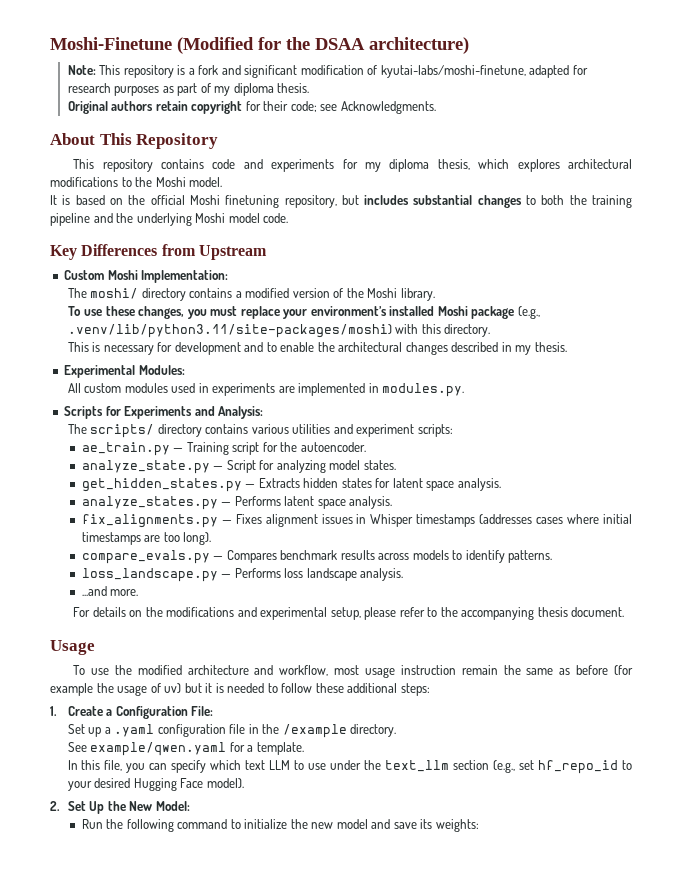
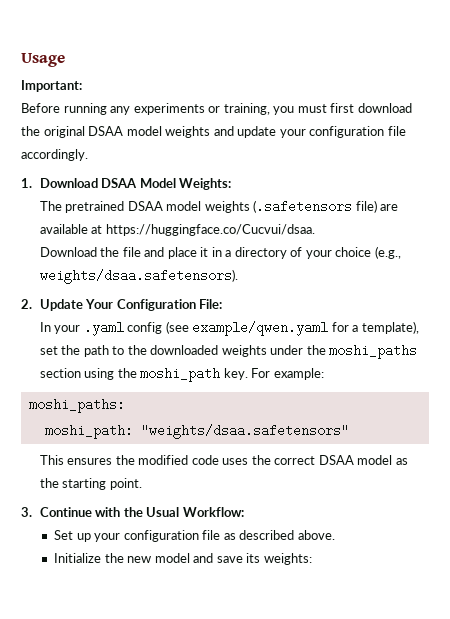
[50,37,469,54] [67,65,588,78] [67,83,310,96] [67,101,436,114] [50,133,219,149] [73,159,633,172] [50,177,223,187] [50,195,632,208] [50,213,289,226] [50,244,267,260] [64,270,229,283] [67,288,435,301] [67,306,540,319] [67,324,491,338] [67,342,567,355] [64,365,185,378] [67,383,465,397] [64,406,264,419] [67,424,453,438] [81,442,366,456] [81,460,396,474] [81,478,501,492] [81,496,393,510] [81,514,632,528] [81,532,212,545] [81,550,553,564] [81,568,404,582] [81,586,139,596] [73,607,625,620] [50,640,95,655] [73,665,633,678] [50,683,430,696] [50,706,214,719] [67,724,397,738] [67,742,304,756] [67,760,632,774] [67,778,244,791] [50,801,190,814] [81,819,288,832] Moshi-Finetune (Modified for the DSAA architecture) // Note: This repository is a fork and significant modification of kyutai-labs/moshi-finetune, adapted for research purposes as part of my diploma thesis. // Original authors retain copyright for their code; see Acknowledgments. // About This Repository // This repository contains code and experiments for my diploma thesis, which explores architectural modifications to the Moshi model. // It is based on the official Moshi finetuning repository, but includes substantial changes to both the training pipeline and the underlying Moshi model code. // Key Differences from Upstream // Custom Moshi Implementation: // The moshi/ directory contains a modified version of the Moshi library. // To use these changes, you must replace your environment’s installed Moshi package (e.g., .venv/lib/python3.11/site-packages/moshi) with this directory. // This is necessary for development and to enable the architectural changes described in my thesis. // Experimental Modules: // All custom modules used in experiments are implemented in modules.py. // Scripts for Experiments and Analysis: // The scripts/ directory contains various utilities and experiment scripts: // ae_train.py — Training script for the autoencoder. // analyze_state.py — Script for analyzing model states. // get_hidden_states.py — Extracts hidden states for latent space analysis. // analyze_states.py — Performs latent space analysis. // fix_alignments.py — Fixes alignment issues in Whisper timestamps (addresses cases where initial timestamps are too long). // compare_evals.py — Compares benchmark results across models to identify patterns. // loss_landscape.py — Performs loss landscape analysis. // ...and more. // For details on the modifications and experimental setup, please refer to the accompanying thesis document. // Usage // To use the modified architecture and workflow, most usage instruction remain the same as before (for example the usage of uv) but it is needed to follow these additional steps: // 1. Create a Configuration File: // Set up a .yaml configuration file in the /example directory. // See example/qwen.yaml for a template. // In this file, you can specify which text LLM to use under the text_llm section (e.g., set hf_repo_id to your desired Hugging Face model). // 2. Set Up the New Model: // Run the following command to initialize -> [21,53,65,67] [21,80,82,92] [21,103,412,115] [21,126,406,138] [21,149,88,161] [21,178,232,190] [39,200,399,213] [39,224,315,236] [39,246,401,259] [39,269,238,284] [21,299,223,311] [39,321,419,336] [39,344,418,359] [39,367,324,382] [28,398,125,413] [44,424,349,439] [39,455,408,465] [39,478,142,490] [21,507,244,517] [54,530,335,542] [54,553,102,563] Usage // Important: // Before running any experiments or training, you must first download the original DSAA model weights and update your configuration file accordingly. // 1. Download DSAA Model Weights: // The pretrained DSAA model weights (.safetensors file) are available at https://huggingface.co/Cucvui/dsaa. // Download the file and place it in a directory of your choice (e.g., weights/dsaa.safetensors). // 2. Update Your Configuration File: // In your .yaml config (see example/qwen.yaml for a template), set the path to the downloaded weights under the moshi_paths section using the moshi_path key. For example: // moshi_paths: // moshi_path: "weights/dsaa.safetensors" // This ensures the modified code uses the correct DSAA model as the starting point. // 3. Continue with the Usual Workflow: // Set up your configuration file as described above. // Initialize

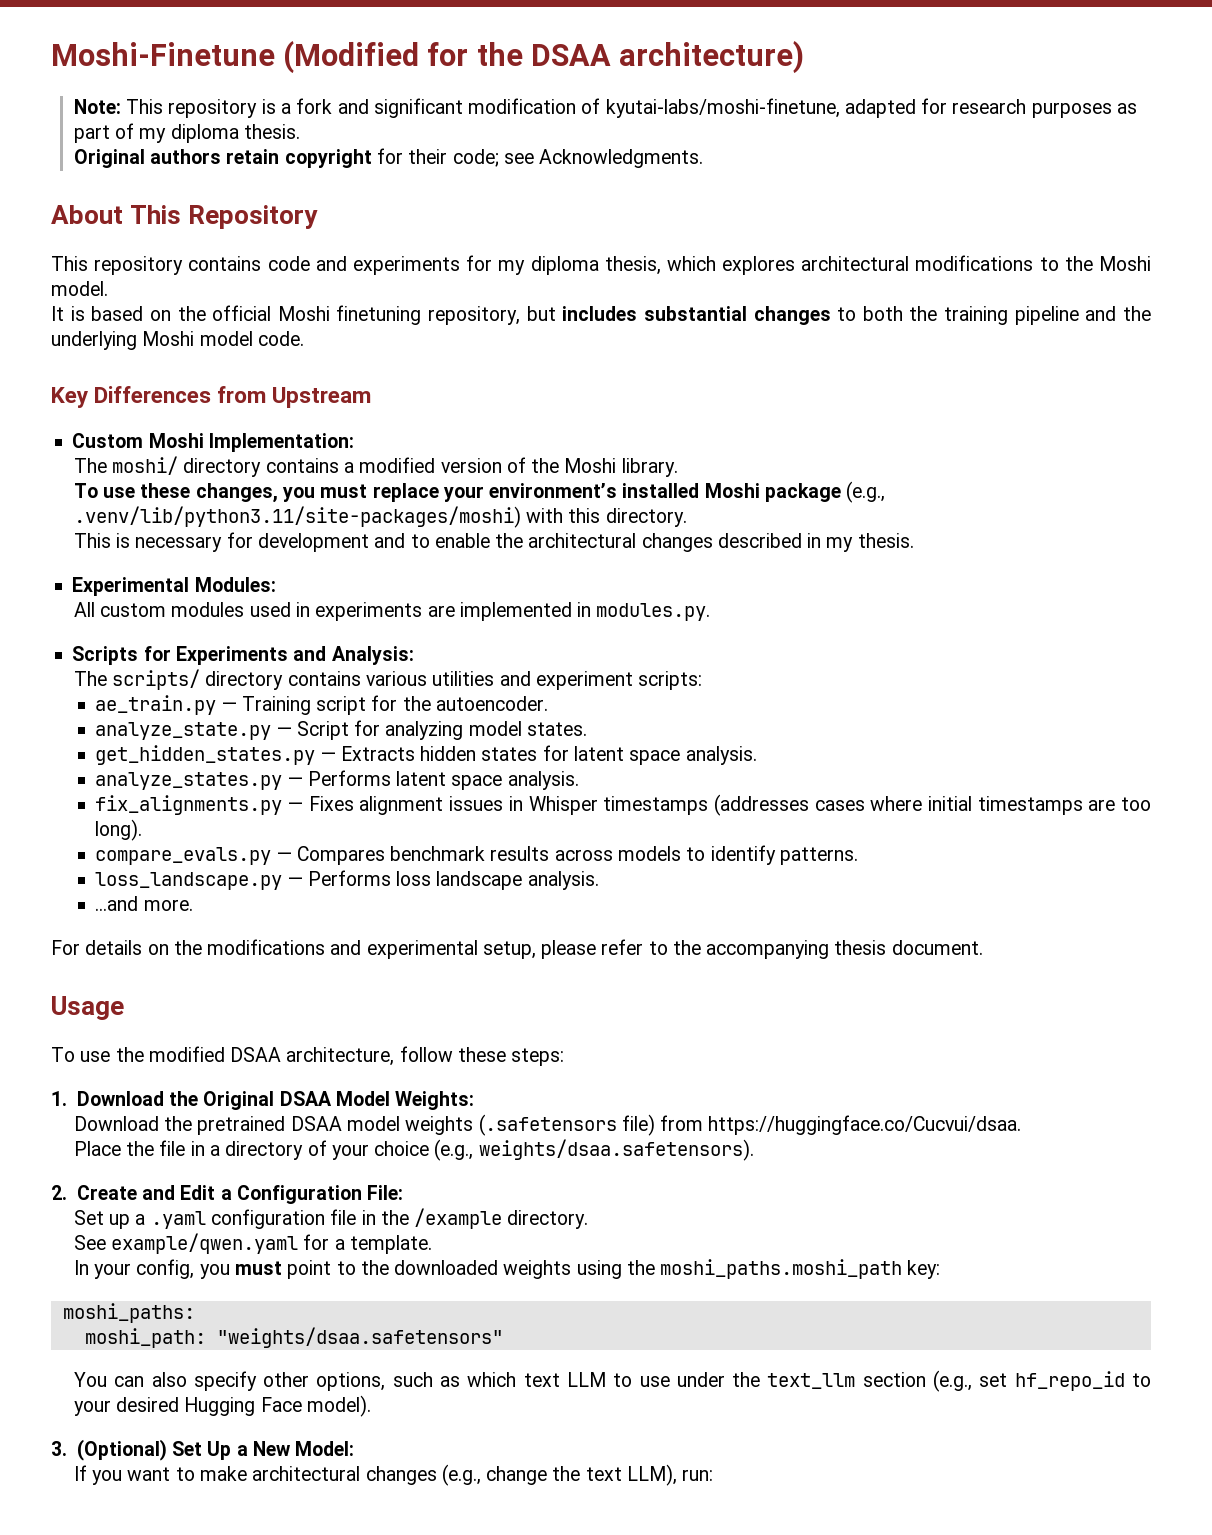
[21,53,65,67] [21,80,82,92] [21,103,412,115] [21,126,406,138] [21,149,88,161] Usage // Important: // Before running any experiments or training, you must first download the original DSAA model weights and update your configuration file accordingly. -> [51,41,805,74] [73,98,1137,118] [73,123,300,143] [73,148,704,168] [51,205,319,229] [51,255,1151,275] [51,281,108,296] [51,305,1151,325] [51,331,304,350] [51,386,372,408] [72,433,354,452] [73,456,678,477] [73,481,886,503] [73,506,687,528] [73,532,914,552] [72,577,276,596] [73,602,711,621] [72,646,414,665] [73,669,703,690] [95,695,548,715] [95,720,587,740] [95,745,757,765] [95,770,579,790] [95,794,1151,816] [95,819,143,841] [95,845,858,865] [95,870,599,890] [95,896,193,911] [51,939,983,959] [51,996,124,1020] [51,1046,565,1066] Moshi-Finetune (Modified for the DSAA architecture) // Note: This repository is a fork and significant modification of kyutai-labs/moshi-finetune, adapted for research purposes as part of my diploma thesis. // Original authors retain copyright for their code; see Acknowledgments. // About This Repository // This repository contains code and experiments for my diploma thesis, which explores architectural modifications to the Moshi model. // It is based on the official Moshi finetuning repository, but includes substantial changes to both the training pipeline and the underlying Moshi model code. // Key Differences from Upstream // Custom Moshi Implementation: // The moshi/ directory contains a modified version of the Moshi library. // To use these changes, you must replace your environment’s installed Moshi package (e.g., .venv/lib/python3.11/site-packages/moshi) with this directory. // This is necessary for development and to enable the architectural changes described in my thesis. // Experimental Modules: // All custom modules used in experiments are implemented in modules.py. // Scripts for Experiments and Analysis: // The scripts/ directory contains various utilities and experiment scripts: // ae_train.py — Training script for the autoencoder. // analyze_state.py — Script for analyzing model states. // get_hidden_states.py — Extracts hidden states for latent space analysis. // analyze_states.py — Performs latent space analysis. // fix_alignments.py — Fixes alignment issues in Whisper timestamps (addresses cases where initial timestamps are too long). // compare_evals.py — Compares benchmark results across models to identify patterns. // loss_landscape.py — Performs loss landscape analysis. // ...and more. // For details on the modifications and experimental setup, please refer to the accompanying thesis document. // Usage // To use the modified DSAA architecture, follow these steps:
(98, 183) none -> [169,1091,275,1110] the Original
[39,201,62,211] The -> [73,1116,193,1131] Download the
[380,204,399,211] [39,224,103,234] are available at -> [660,1115,704,1131] from
[39,247,97,257] Download -> [73,1141,121,1156] Place
[144,247,209,259] and place it -> (186, 1148) none
[39,299,223,311] [39,321,419,336] [39,344,418,359] [39,367,324,382] [28,398,125,413] [44,424,349,439] [39,455,408,465] [39,478,142,490] [21,507,244,517] [54,530,335,542] [54,553,312,565] Update Your Configuration File: // In your .yaml config (see example/qwen.yaml for a template), set the path to the downloaded weights under the moshi_paths section using the moshi_path key. For example: // moshi_paths: // moshi_path: "weights/dsaa.safetensors" // This ensures the modified code uses the correct DSAA model as the starting point. // 3. Continue with the Usual Workflow: // Set up your configuration file as described above. // Initialize the new model and save its weights: -> [76,1185,404,1204] [73,1208,589,1229] [73,1233,432,1254] [73,1259,941,1279] [62,1303,195,1323] [84,1327,503,1348] [73,1370,1151,1392] [73,1395,371,1417] [51,1439,355,1461] [73,1464,714,1486] Create and Edit a Configuration File: // Set up a .yaml configuration file in the /example directory. // See example/qwen.yaml for a template. // In your config, you must point to the downloaded weights using the moshi_paths.moshi_path key: // moshi_paths: // moshi_path: "weights/dsaa.safetensors" // You can also specify other options, such as which text LLM to use under the text_llm section (e.g., set hf_repo_id to your desired Hugging Face model). // 3. (Optional) Set Up a New Model: // If you want to make architectural changes (e.g., change the text LLM), run:

